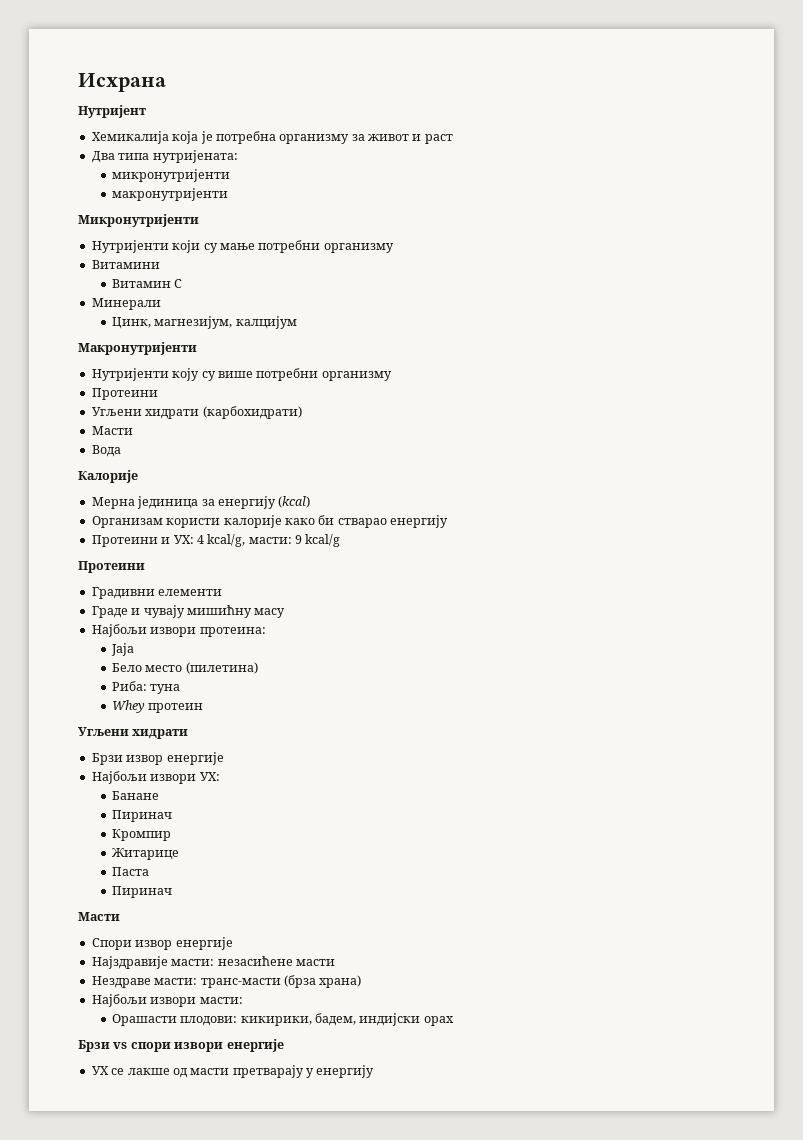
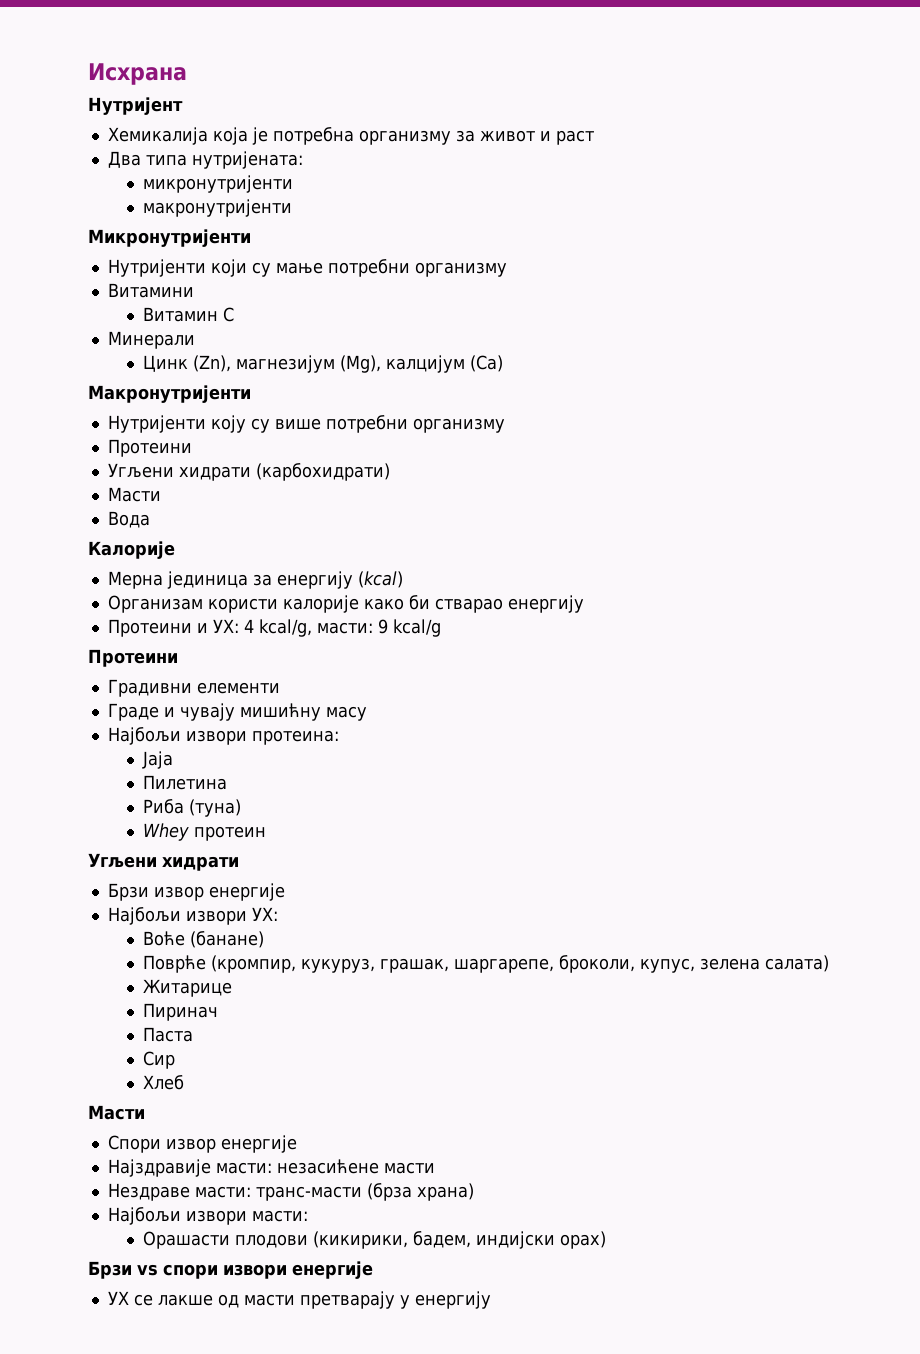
[111,316,233,329] Цинк, магнезијум, -> [143,355,382,373] Цинк (Zn), магнезијум (Mg),
(297, 322) none -> [470,355,504,372] (Ca)
[111,662,258,674] [111,681,181,694] Бело место (пилетина) // Риба: туна -> [143,775,228,790] [143,799,242,817] Пилетина // Риба (туна)
[111,791,159,800] [111,810,172,822] [111,829,171,841] [111,848,179,860] Банане // Пиринач // Кромпир // Житарице -> [143,931,265,948] [143,955,830,973] [143,979,233,997] [143,1003,219,1021] Воће (банане) // Поврће (кромпир, кукуруз, грашак, шаргарепе, броколи, купус, зелена салата) // Житарице // Пиринач
[111,886,172,898] Пиринач -> [143,1051,176,1069] [143,1075,185,1090] Сир // Хлеб
[180,1016,312,1026] плодови: кикирики, -> [235,1231,409,1249] плодови (кикирики,
[423,1016,454,1026] орах -> [560,1231,607,1249] орах)

